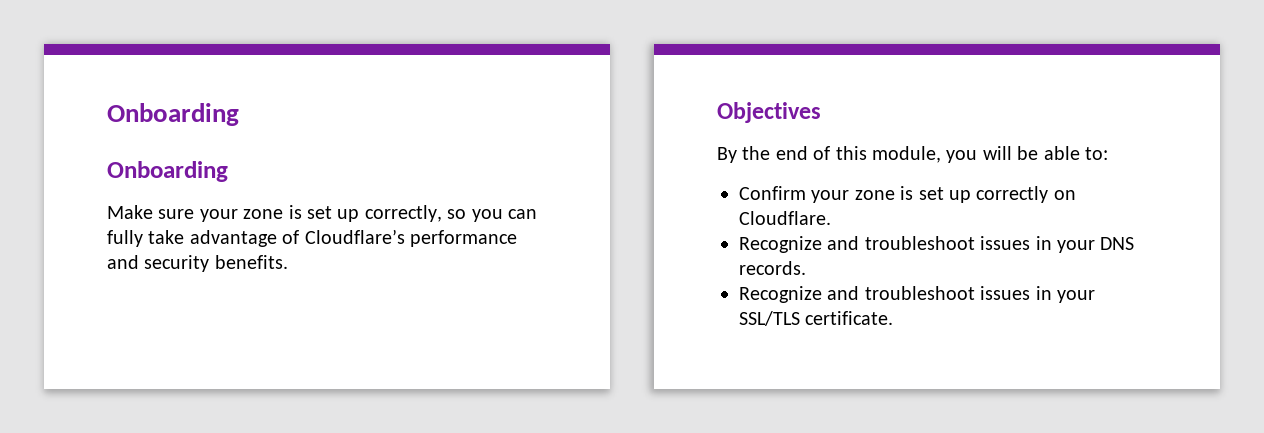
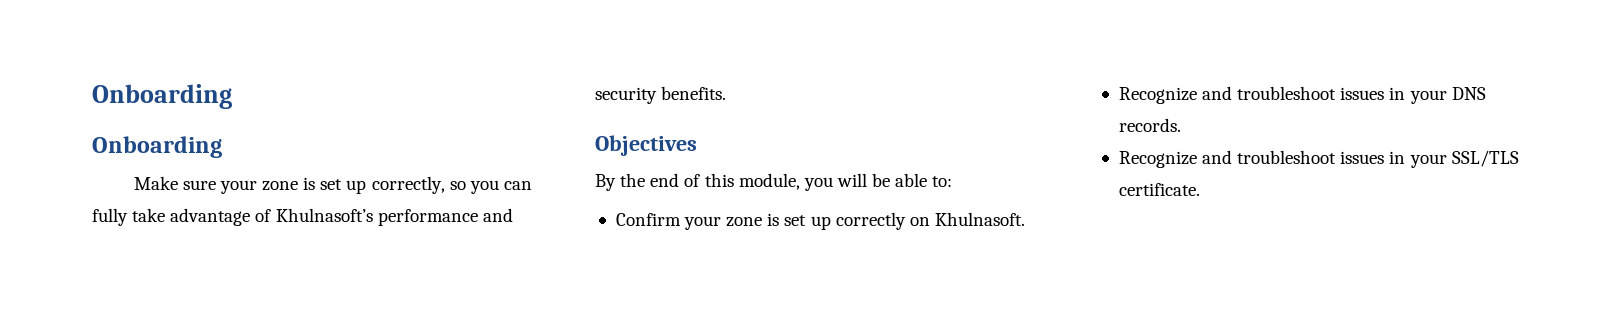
[304,229,405,244] Cloudflare’s -> [275,208,373,222] Khulnasoft’s
[739,211,831,225] Cloudflare. -> [934,212,1025,226] Khulnasoft.

